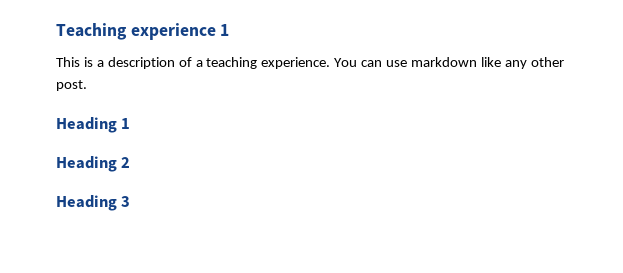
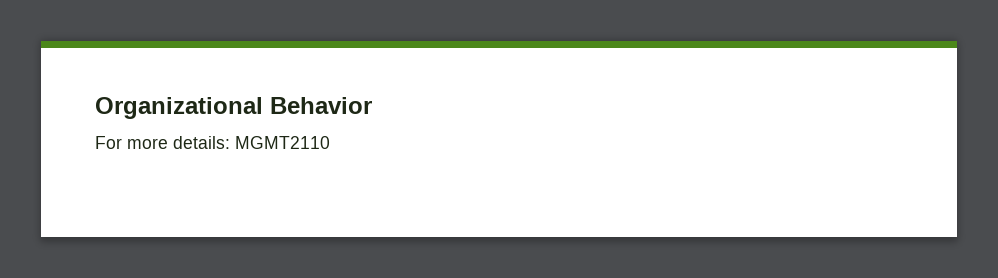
[56,23,230,40] [56,57,564,69] [56,80,87,91] [56,117,131,133] [56,156,131,172] [56,195,131,211] Teaching experience 1 // This is a description of a teaching experience. You can use markdown like any other post. // Heading 1 // Heading 2 // Heading 3 -> [95,97,372,119] [95,136,330,149] Organizational Behavior // For more details: MGMT2110

